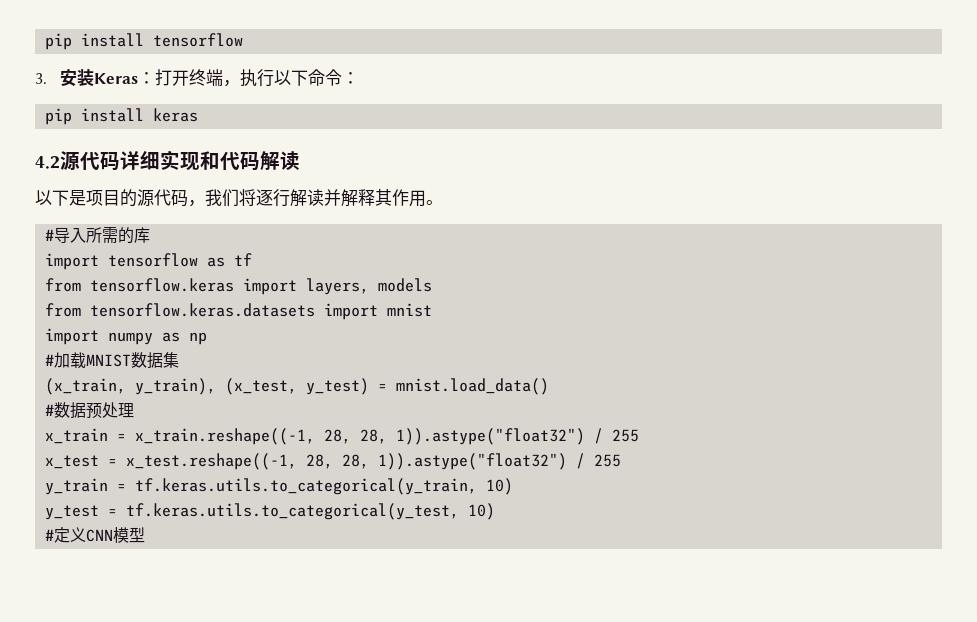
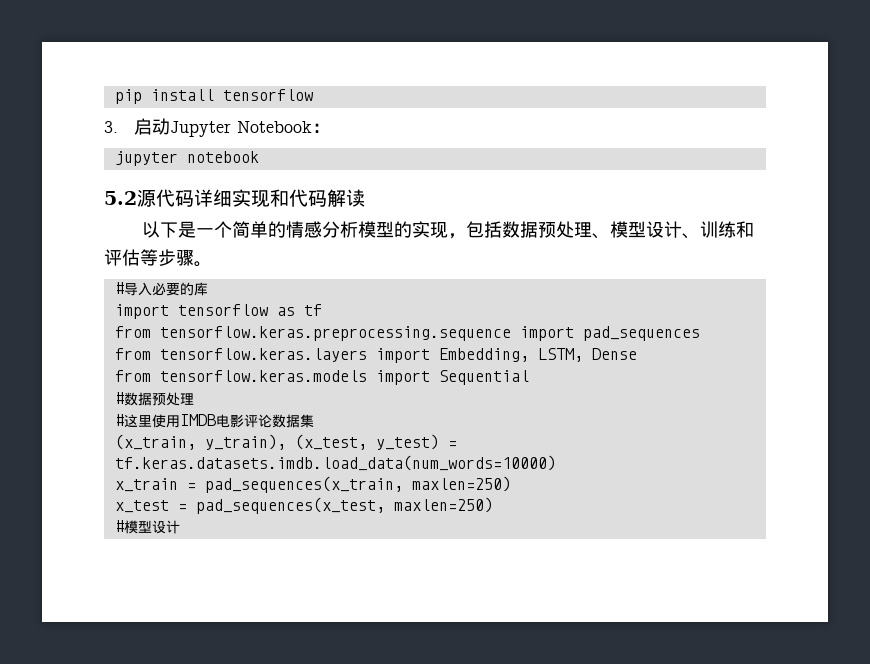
[59,69,359,87] [45,108,199,125] [35,156,60,169] 安装Keras：打开终端，执行以下命令： // pip install keras // 4.2 -> [133,118,330,137] [114,151,259,166] [104,191,137,205] 启动Jupyter Notebook： // jupyter notebook // 5.2
[86,189,426,207] 项目的源代码，我们将逐行解读并解释其作用 -> [196,221,755,239] [104,249,194,266] 一个简单的情感分析模型的实现，包括数据预处理、模型设计、训练和评估等步骤
[86,227,119,243] 所需 -> [151,282,180,296] 必要
[90,278,433,295] [45,303,433,320] [45,328,208,345] [45,352,132,369] tensorflow.keras import layers, models // from tensorflow.keras.datasets import mnist // import numpy as np // #加载MNIST -> [159,326,700,341] [114,348,637,363] [114,370,529,385] [114,392,194,406] [114,414,272,428] tensorflow.keras.preprocessing.sequence import pad_sequences // from tensorflow.keras.layers import Embedding, LSTM, Dense // from tensorflow.keras.models import Sequential // #数据预处理 // #这里使用IMDB电影评论
[396,378,550,395] [45,402,135,419] [45,428,640,445] [45,453,622,470] [45,478,514,495] [45,503,496,520] [45,527,146,543] mnist.load_data() // #数据预处理 // x_train = x_train.reshape((-1, 28, 28, 1)).astype("float32") / 255 // x_test = x_test.reshape((-1, 28, 28, 1)).astype("float32") / 255 // y_train = tf.keras.utils.to_categorical(y_train, 10) // y_test = tf.keras.utils.to_categorical(y_test, 10) // #定义CNN模型 -> [114,455,556,471] [114,476,511,493] [114,497,493,514] [114,520,180,534] tf.keras.datasets.imdb.load_data(num_words=10000) // x_train = pad_sequences(x_train, maxlen=250) // x_test = pad_sequences(x_test, maxlen=250) // #模型设计

